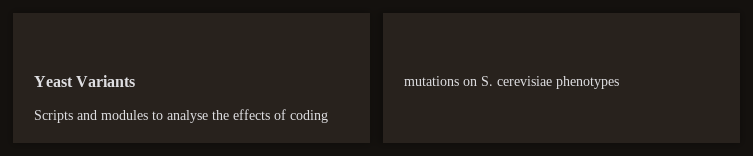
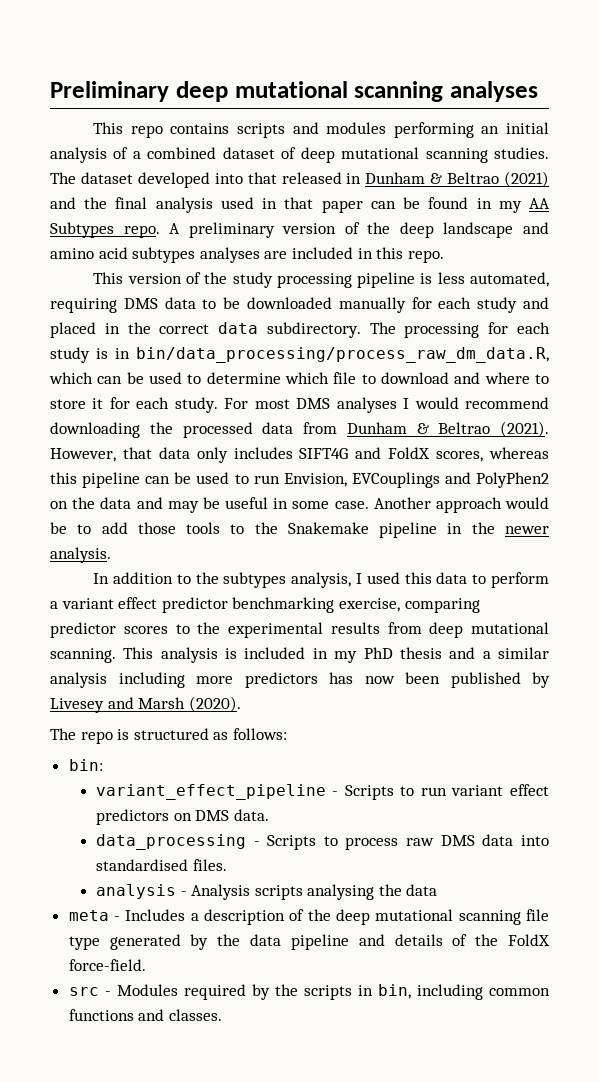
[34,75,136,87] [34,109,328,123] [404,76,619,89] Yeast Variants // Scripts and modules to analyse the effects of coding mutations on S. cerevisiae phenotypes -> [50,81,538,102] [93,122,549,138] [50,147,549,163] [50,171,549,188] [50,197,550,213] [50,222,549,238] [50,247,444,263] [93,272,549,288] [50,297,549,313] [50,322,550,338] [50,347,549,363] [49,372,549,384] [50,397,549,413] [50,421,549,438] [50,447,550,463] [50,472,549,488] [50,497,549,513] [50,522,549,538] [50,547,111,563] [93,572,549,588] [50,597,480,613] [50,622,549,638] [50,647,549,663] [50,672,550,688] [50,696,241,713] [50,728,287,744] [68,759,103,771] [95,784,549,800] [95,809,269,825] [95,834,549,850] [95,859,227,871] [95,884,438,900] [68,909,549,925] [68,934,550,950] [68,959,146,971] [68,984,550,1000] [68,1009,222,1021] Preliminary deep mutational scanning analyses // This repo contains scripts and modules performing an initial analysis of a combined dataset of deep mutational scanning studies. The dataset developed into that released in Dunham & Beltrao (2021) and the final analysis used in that paper can be found in my AA Subtypes repo. A preliminary version of the deep landscape and amino acid subtypes analyses are included in this repo. // This version of the study processing pipeline is less automated, requiring DMS data to be downloaded manually for each study and placed in the correct data subdirectory. The processing for each study is in bin/data_processing/process_raw_dm_data.R, which can be used to determine which file to download and where to store it for each study. For most DMS analyses I would recommend downloading the processed data from Dunham & Beltrao (2021). However, that data only includes SIFT4G and FoldX scores, whereas this pipeline can be used to run Envision, EVCouplings and PolyPhen2 on the data and may be useful in some case. Another approach would be to add those tools to the Snakemake pipeline in the newer analysis. // In addition to the subtypes analysis, I used this data to perform a variant effect predictor benchmarking exercise, comparing predictor scores to the experimental results from deep mutational scanning. This analysis is included in my PhD thesis and a similar analysis including more predictors has now been published by Livesey and Marsh (2020). // The repo is structured as follows: // bin: // variant_effect_pipeline - Scripts to run variant effect predictors on DMS data. // data_processing - Scripts to process raw DMS data into standardised files. // analysis - Analysis scripts analysing the data // meta - Includes a description of the deep mutational scanning file type generated by the data pipeline and details of the FoldX force-field. // src - Modules required by the scripts in bin, including common functions and classes.

